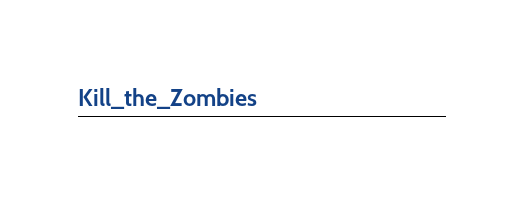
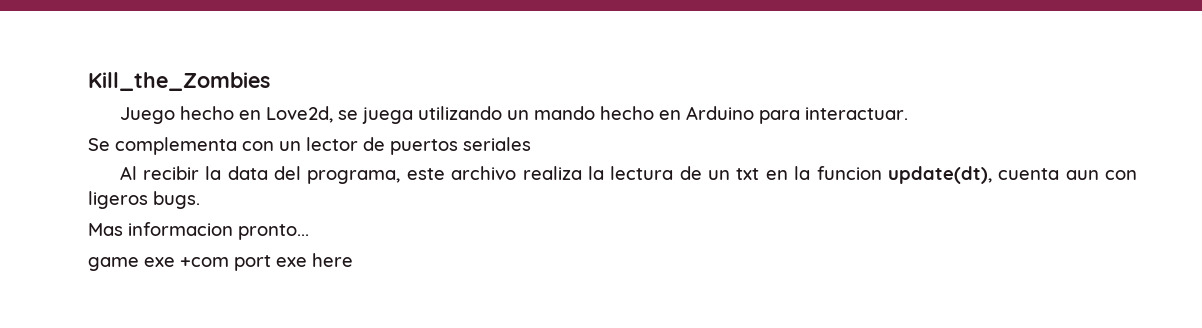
(257, 98) none -> [119,106,908,124] [88,137,531,155] [119,166,1137,184] [88,191,200,209] [88,222,309,240] [88,253,353,271] // Juego hecho en Love2d, se juega utilizando un mando hecho en Arduino para interactuar. // Se complementa con un lector de puertos seriales // Al recibir la data del programa, este archivo realiza la lectura de un txt en la funcion update(dt), cuenta aun con ligeros bugs. // Mas informacion pronto... // game exe +com port exe here

